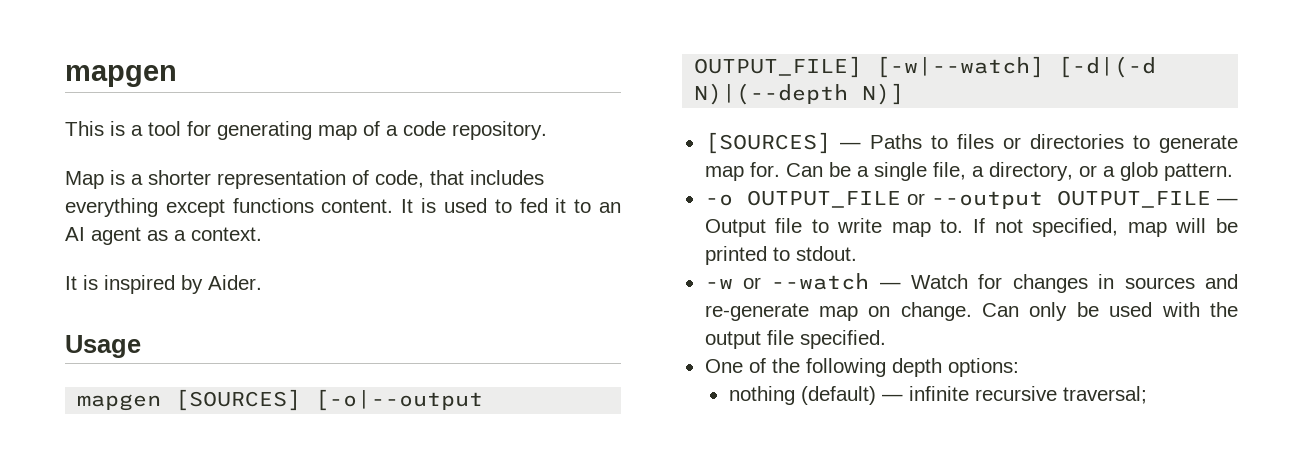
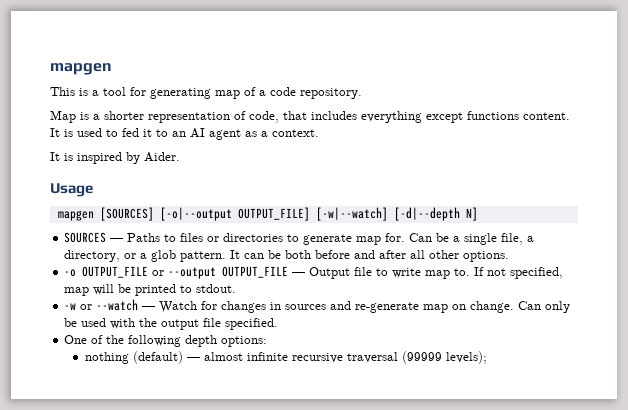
[1058,56,1157,78] [694,83,905,105] [704,132,831,154] [-d|(-d N)|(--depth N)] // [SOURCES] -> [393,207,478,221] [64,232,107,243] [-d|--depth N] // SOURCES
(1233, 172) none -> [230,250,510,262] It can be both before and after all other options.
(903, 397) none -> [203,352,243,361] almost
[1062,386,1147,404] traversal; -> [346,351,487,364] traversal (99999 levels);

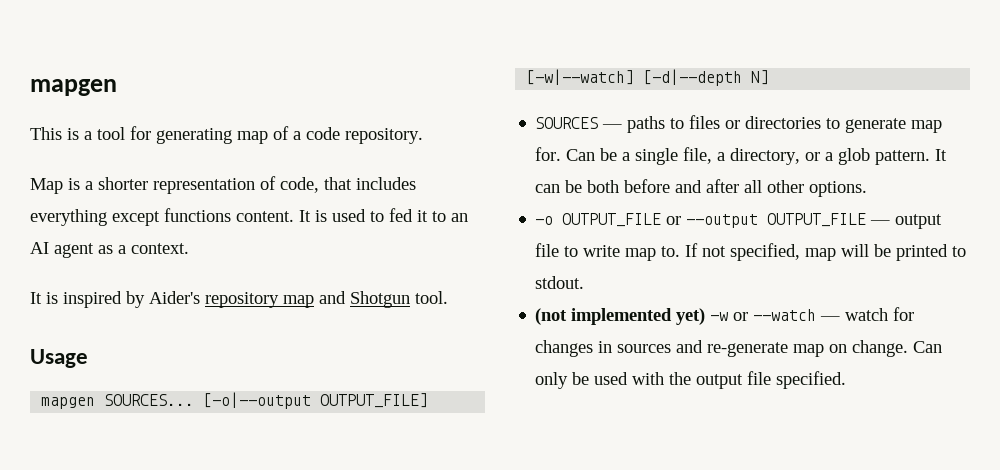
[144,152,180,162] Aider. -> [149,291,448,308] Aider's repository map and Shotgun tool.
[99,207,154,221] [SOURCES] -> [104,394,195,406] SOURCES...
[127,233,161,242] Paths -> [627,116,666,133] paths
[309,267,351,279] Output -> [895,214,943,229] output
(237, 288) none -> [535,308,706,325] (not implemented yet)
[159,301,198,313] Watch -> [845,308,889,321] watch
[64,335,268,347] [84,351,487,364] // One of the following depth options: // nothing (default) — almost infinite recursive traversal (99999 levels); -> (847, 380) none

